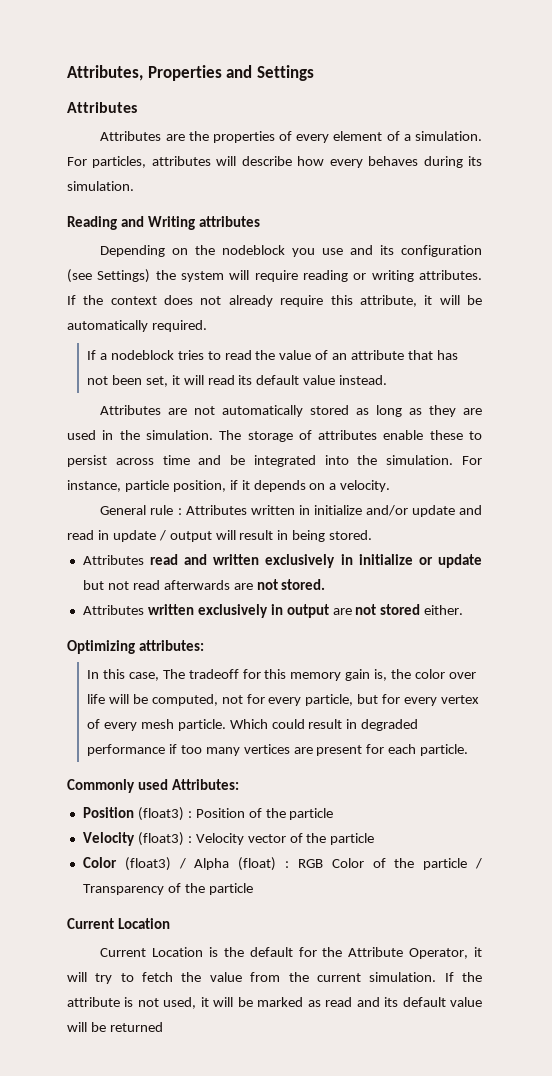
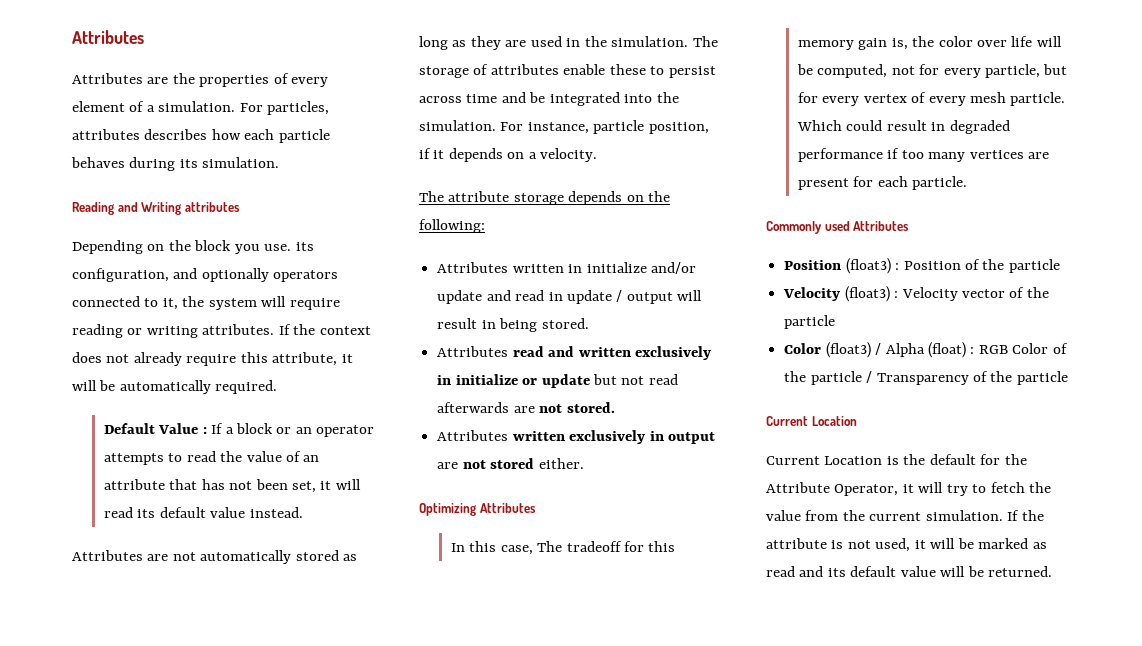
[67,65,314,81] Attributes, Properties and Settings // -> (72, 37) none
[216,156,363,168] will describe how every -> [144,129,330,143] describes how each particle
[222,245,483,257] [67,269,151,283] nodeblock you use and its configuration (see Settings) -> [194,240,314,254] [72,268,339,282] [72,296,178,310] block you use. its configuration, and optionally operators connected to it,
[86,350,204,360] If a nodeblock tries -> [103,423,375,437] [103,453,164,465] Default Value : If a block or an operator attempts
[100,505,182,515] General rule : -> [419,191,671,205] [419,219,485,233] The attribute storage depends on the following: //
[138,640,204,651] attributes: -> [479,503,536,513] Attributes
[171,779,239,790] Attributes: -> [853,221,910,231] Attributes
[109,1022,163,1032] returned -> [988,566,1053,577] returned.

